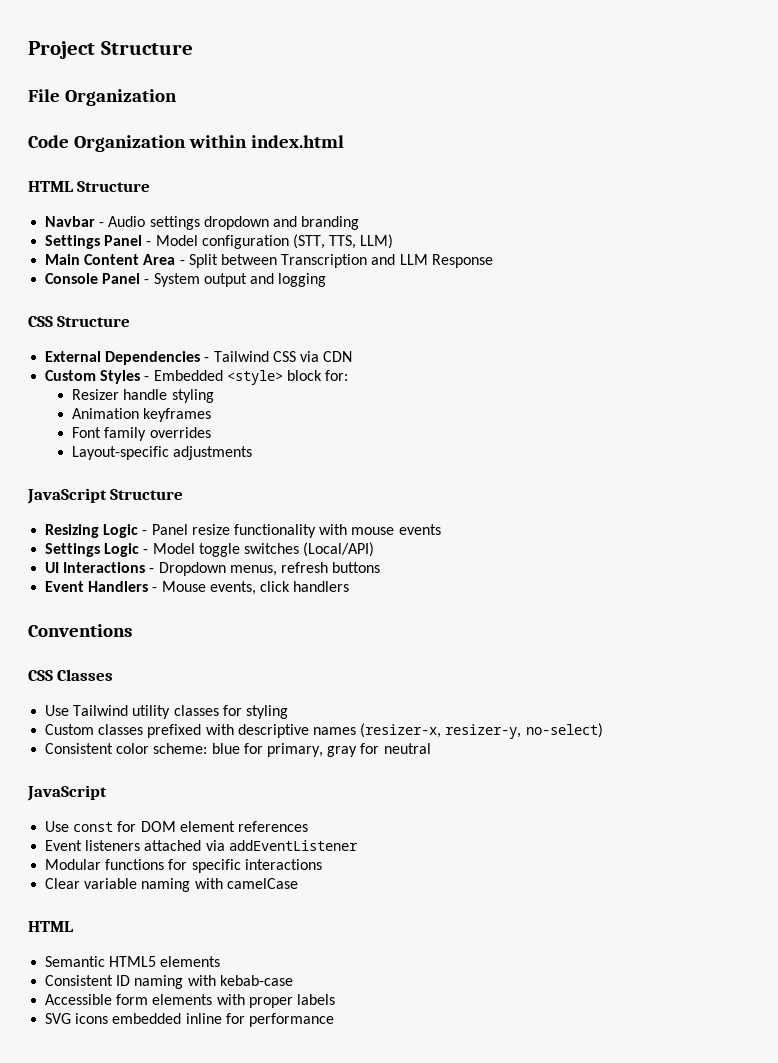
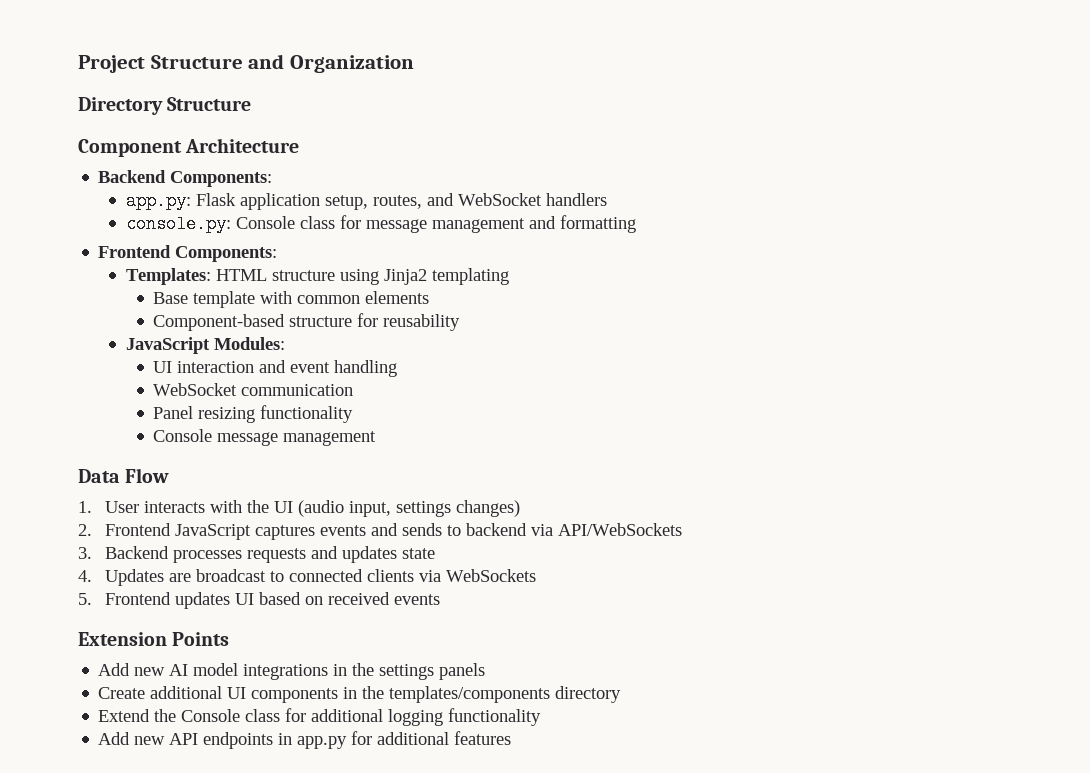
[28,89,60,102] // File -> [248,54,285,69] and
[28,135,344,152] [28,181,151,192] [45,216,360,230] [45,234,394,249] [45,254,493,268] [45,273,327,287] [28,316,131,327] [45,351,353,365] [45,370,349,385] [72,389,214,403] [72,408,212,422] [72,427,211,441] [72,446,253,460] [27,488,184,504] [45,524,441,538] [45,542,375,557] [45,562,381,576] [45,581,350,595] [28,624,132,637] [28,669,114,681] [45,705,288,719] [45,723,603,739] [45,743,431,757] [27,785,107,801] [45,821,308,832] [45,840,358,851] [45,859,322,873] [45,878,298,892] [28,921,74,932] [45,956,221,967] [45,975,293,989] [45,994,335,1008] [45,1013,334,1027] Code Organization within index.html // HTML Structure // Navbar - Audio settings dropdown and branding // Settings Panel - Model configuration (STT, TTS, LLM) // Main Content Area - Split between Transcription and LLM Response // Console Panel - System output and logging // CSS Structure // External Dependencies - Tailwind CSS via CDN // Custom Styles - Embedded <style> block for: // Resizer handle styling // Animation keyframes // Font family overrides // Layout-specific adjustments // JavaScript Structure // Resizing Logic - Panel resize functionality with mouse events // Settings Logic - Model toggle switches (Local/API) // UI Interactions - Dropdown menus, refresh buttons // Event Handlers - Mouse events, click handlers // Conventions // CSS Classes // Use Tailwind utility classes for styling // Custom classes prefixed with descriptive names (resizer-x, resizer-y, no-select) // Consistent color scheme: blue for primary, gray for neutral // JavaScript // Use const for DOM element references // Event listeners attached via addEventListener // Modular functions for specific interactions // Clear variable naming with camelCase // HTML // Semantic HTML5 elements // Consistent ID naming with kebab-case // Accessible form elements with proper labels // SVG icons embedded inline for performance -> [78,97,252,115] [78,138,300,157] [98,170,273,187] [125,192,607,210] [125,215,636,233] [98,245,278,262] [125,268,509,285] [153,291,430,308] [153,313,461,331] [125,337,285,354] [153,360,398,377] [153,383,354,396] [153,405,354,423] [153,429,377,446] [78,468,170,483] [78,500,521,517] [78,523,683,540] [78,546,436,563] [78,569,537,586] [78,592,441,609] [78,632,230,646] [98,663,486,680] [98,686,622,703] [98,708,542,726] [98,731,512,749] Directory Structure // Component Architecture // Backend Components: // app.py: Flask application setup, routes, and WebSocket handlers // console.py: Console class for message management and formatting // Frontend Components: // Templates: HTML structure using Jinja2 templating // Base template with common elements // Component-based structure for reusability // JavaScript Modules: // UI interaction and event handling // WebSocket communication // Panel resizing functionality // Console message management // Data Flow // 1. User interacts with the UI (audio input, settings changes) // 2. Frontend JavaScript captures events and sends to backend via API/WebSockets // 3. Backend processes requests and updates state // 4. Updates are broadcast to connected clients via WebSockets // 5. Frontend updates UI based on received events // Extension Points // Add new AI model integrations in the settings panels // Create additional UI components in the templates/components directory // Extend the Console class for additional logging functionality // Add new API endpoints in app.py for additional features

